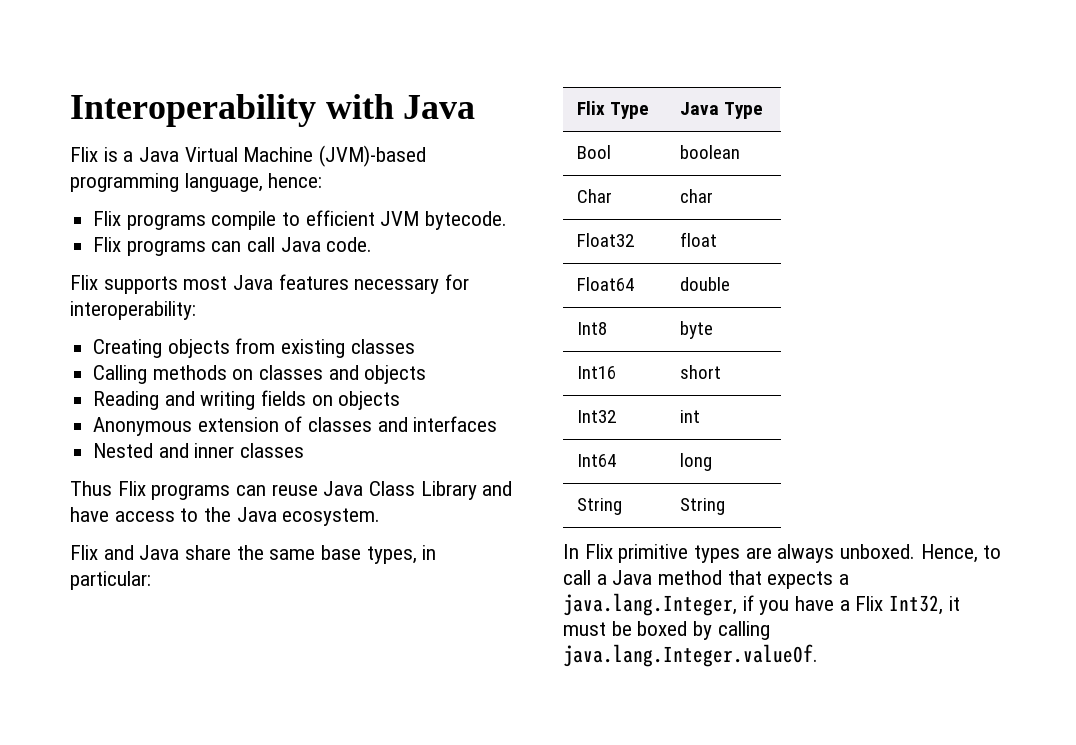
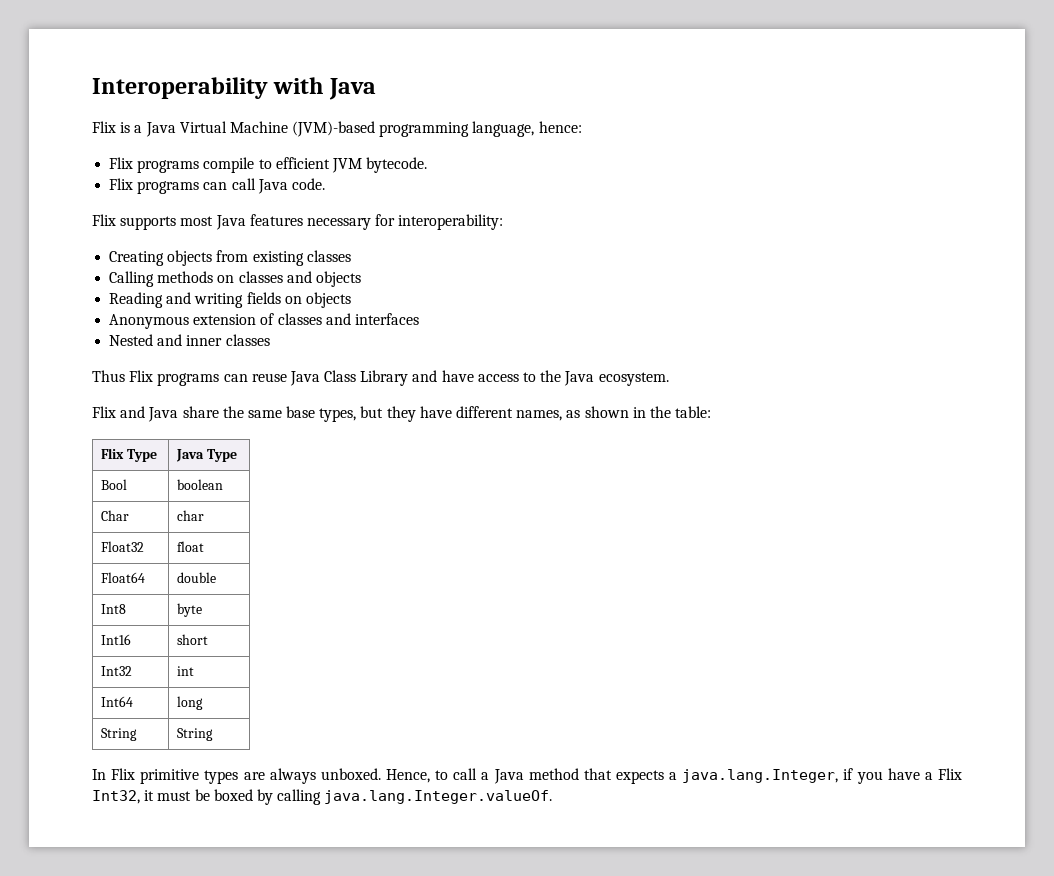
[422,545,437,560] [70,571,151,590] in particular: -> [360,406,712,422] but they have different names, as shown in the table:

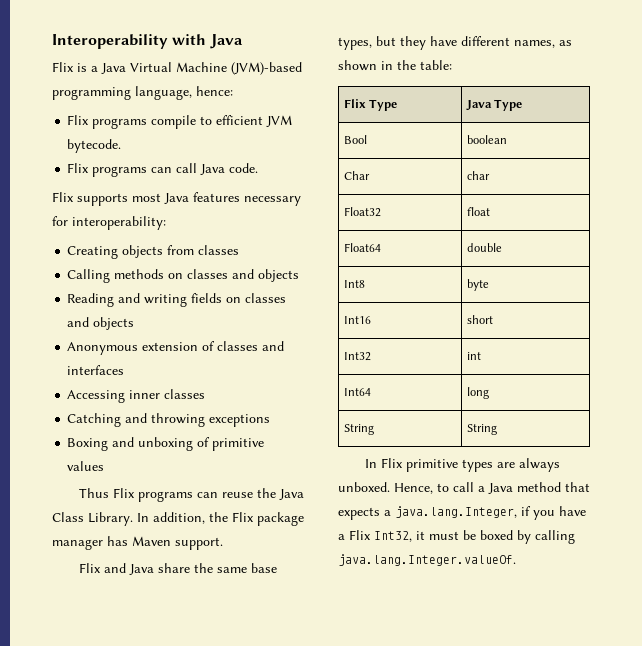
[252,251,304,266] existing -> (195, 250) none
(302, 300) none -> [245,293,287,303] [67,317,90,327] classes and
[109,334,183,346] Nested and -> [67,390,126,403] Accessing
(270, 340) none -> [67,413,271,427] [67,437,265,451] [67,461,105,471] // Catching and throwing exceptions // Boxing and unboxing of primitive values
(287, 377) none -> [256,488,276,498] the
[360,370,669,386] Library and have access to the Java ecosystem. -> [88,512,304,526] [52,536,223,550] Library. In addition, the Flix package manager has Maven support.

